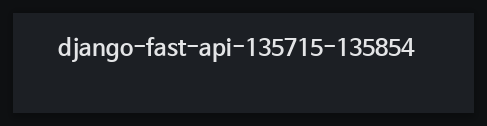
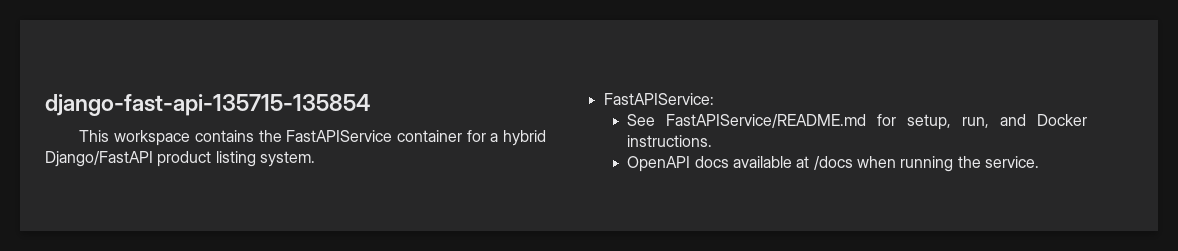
(415, 50) none -> [79,130,546,146] [45,151,315,167] [603,93,714,105] [627,114,1087,130] [627,135,713,147] [627,156,1039,172] // This workspace contains the FastAPIService container for a hybrid Django/FastAPI product listing system. // FastAPIService: // See FastAPIService/README.md for setup, run, and Docker instructions. // OpenAPI docs available at /docs when running the service.

